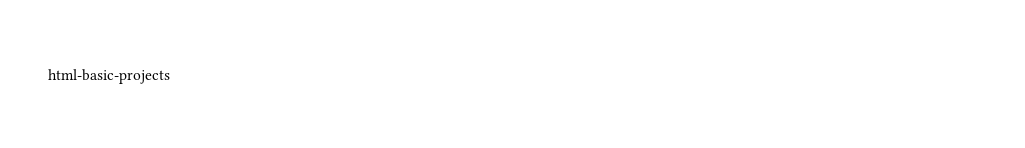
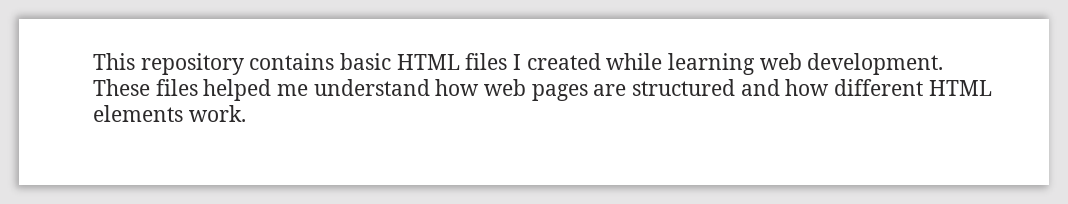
[48,69,170,84] html-basic-projects -> [93,53,944,75] [93,79,992,101] [93,105,246,122] This repository contains basic HTML files I created while learning web development. These files helped me understand how web pages are structured and how different HTML elements work.

